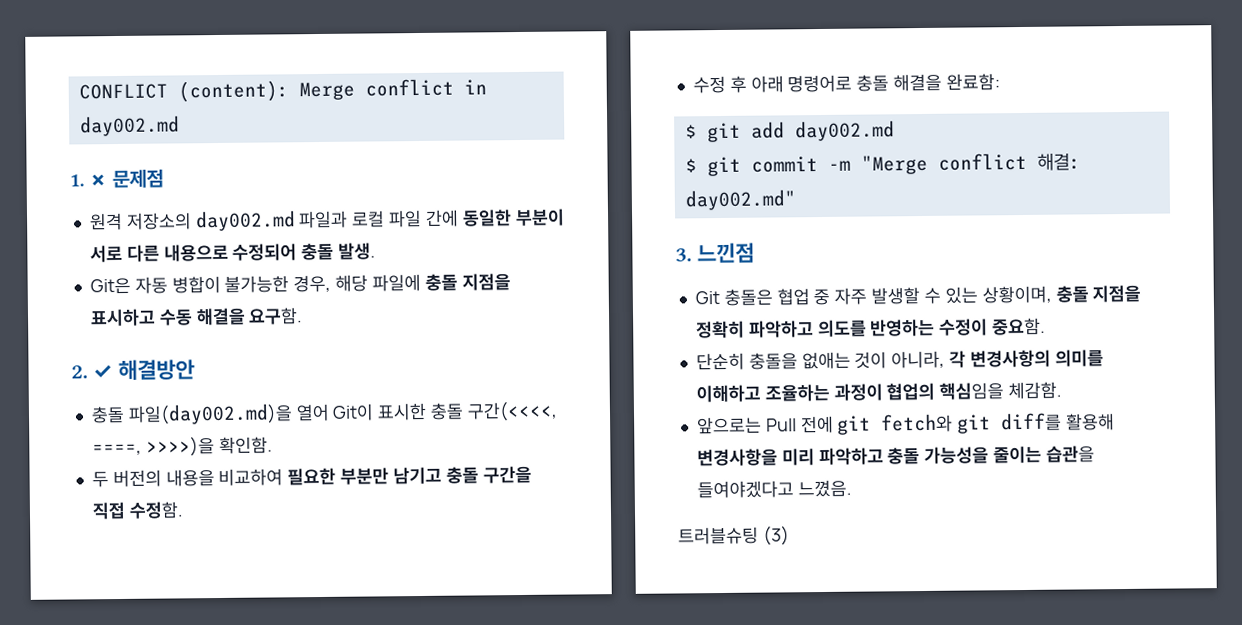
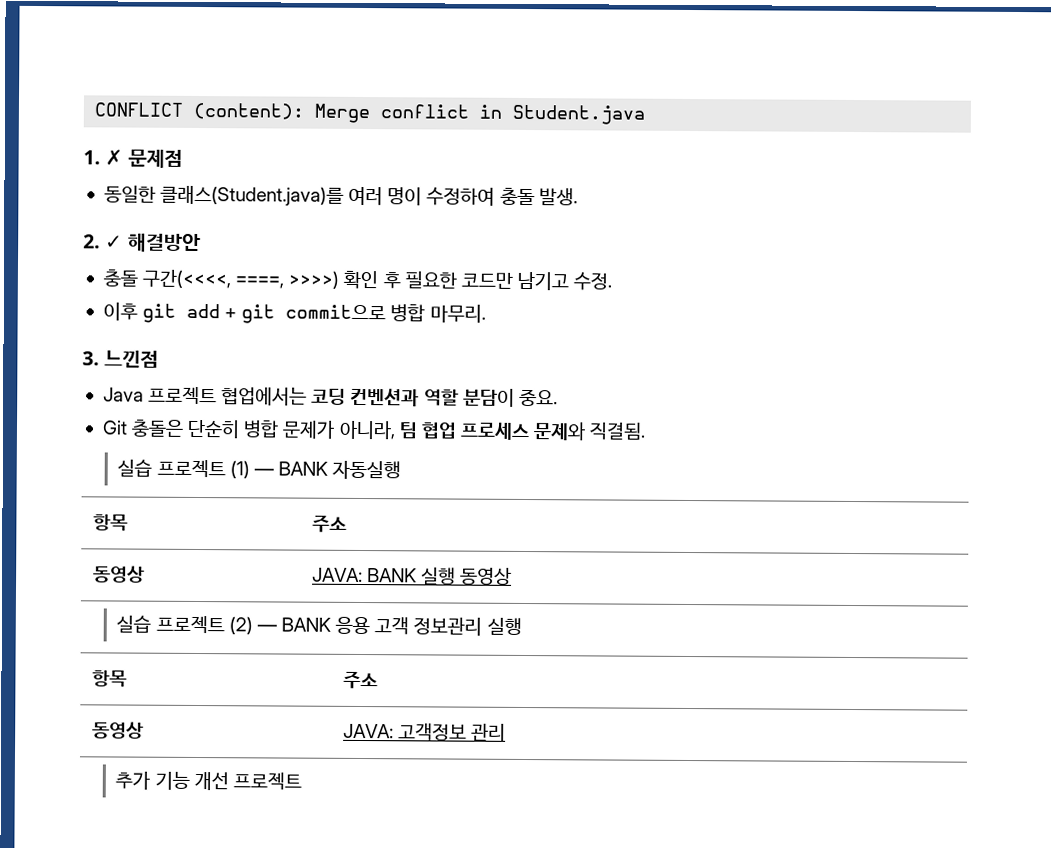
[79,115,180,137] day002.md -> [512,104,646,125] Student.java
[88,208,565,232] [89,242,377,263] [89,273,511,295] [89,307,304,327] [71,359,195,381] [90,400,558,425] [91,436,273,457] [91,465,532,488] [91,501,184,520] [692,73,1000,94] [684,120,895,143] [684,152,1081,177] [684,189,796,211] [675,242,755,264] [694,284,1142,306] [695,317,1047,339] [695,349,1104,371] [695,381,1063,403] [696,412,1116,435] [696,445,1095,467] [696,479,852,499] [678,525,790,546] 원격 저장소의 day002.md 파일과 로컬 파일 간에 동일한 부분이 서로 다른 내용으로 수정되어 충돌 발생. // Git은 자동 병합이 불가능한 경우, 해당 파일에 충돌 지점을 표시하고 수동 해결을 요구함. // 2. ✓ 해결방안 // 충돌 파일(day002.md)을 열어 Git이 표시한 충돌 구간(<<<<, ====, >>>>)을 확인함. // 두 버전의 내용을 비교하여 필요한 부분만 남기고 충돌 구간을 직접 수정함. // 수정 후 아래 명령어로 충돌 해결을 완료함: // $ git add day002.md // $ git commit -m "Merge conflict 해결: day002.md" // 3. 느낀점 // Git 충돌은 협업 중 자주 발생할 수 있는 상황이며, 충돌 지점을 정확히 파악하고 의도를 반영하는 수정이 중요함. // 단순히 충돌을 없애는 것이 아니라, 각 변경사항의 의미를 이해하고 조율하는 과정이 협업의 핵심임을 체감함. // 앞으로는 Pull 전에 git fetch와 git diff를 활용해 변경사항을 미리 파악하고 충돌 가능성을 줄이는 습관을 들여야겠다고 느꼈음. // 트러블슈팅 (3) -> [103,185,578,206] [83,233,201,253] [102,269,613,291] [102,302,486,324] [82,350,160,368] [102,386,558,407] [101,419,647,441] [117,459,402,480] [92,514,128,531] [311,514,347,533] [92,565,145,583] [311,567,513,585] [116,615,522,636] [91,670,127,687] [342,670,378,690] [91,721,144,739] [342,723,506,742] [115,771,302,791] 동일한 클래스(Student.java)를 여러 명이 수정하여 충돌 발생. // 2. ✓ 해결방안 // 충돌 구간(<<<<, ====, >>>>) 확인 후 필요한 코드만 남기고 수정. // 이후 git add + git commit으로 병합 마무리. // 3. 느낀점 // Java 프로젝트 협업에서는 코딩 컨벤션과 역할 분담이 중요. // Git 충돌은 단순히 병합 문제가 아니라, 팀 협업 프로세스 문제와 직결됨. // 실습 프로젝트 (1) — BANK 자동실행 // 항목 | 주소 // 동영상 | JAVA: BANK 실행 동영상 // 실습 프로젝트 (2) — BANK 응용 고객 정보관리 실행 // 항목 | 주소 // 동영상 | JAVA: 고객정보 관리 // 추가 기능 개선 프로젝트

